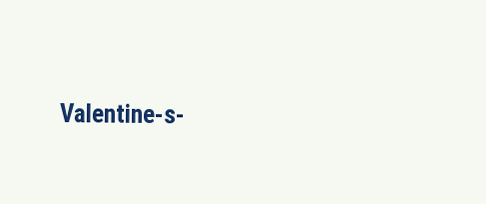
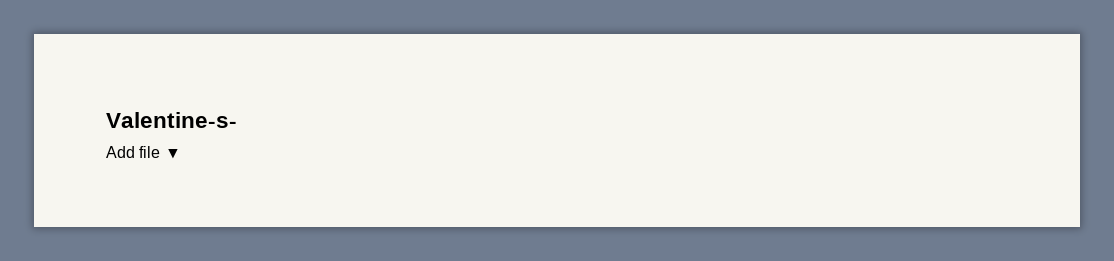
(185, 113) none -> [106,146,181,159] // Add file ▼

